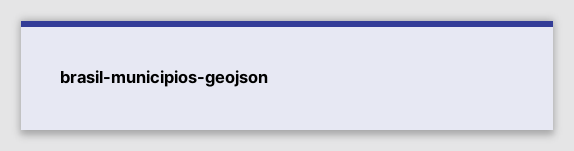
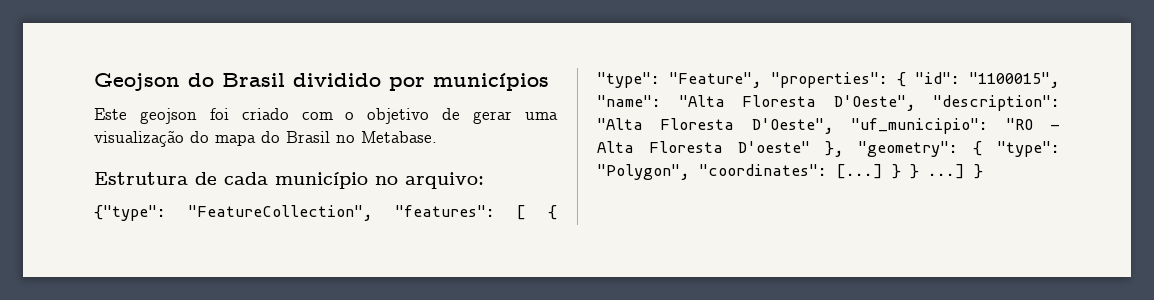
[60,70,268,87] brasil-municipios-geojson -> [94,73,549,91] [94,108,559,124] [94,130,437,147] [94,172,484,189] [94,205,557,221] [597,72,1060,88] [597,95,1060,111] [597,118,1060,134] [597,141,1060,157] [597,164,983,180] Geojson do Brasil dividido por municípios // Este geojson foi criado com o objetivo de gerar uma visualização do mapa do Brasil no Metabase. // Estrutura de cada município no arquivo: // {"type": "FeatureCollection", "features": [ { "type": "Feature", "properties": { "id": "1100015", "name": "Alta Floresta D'Oeste", "description": "Alta Floresta D'Oeste", "uf_municipio": "RO - Alta Floresta D'oeste" }, "geometry": { "type": "Polygon", "coordinates": [...] } } ...] }

